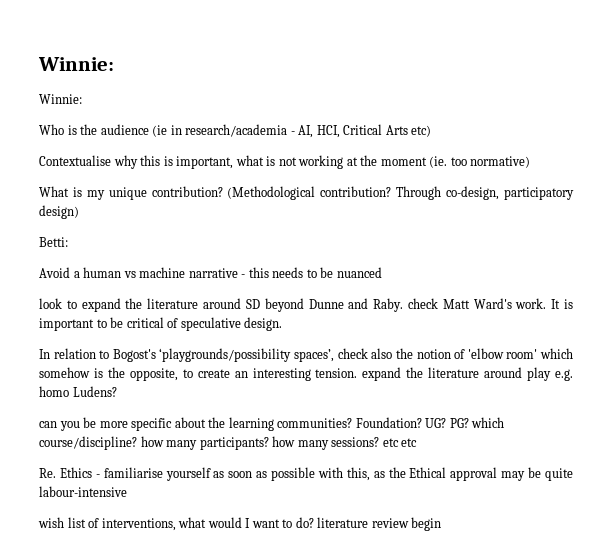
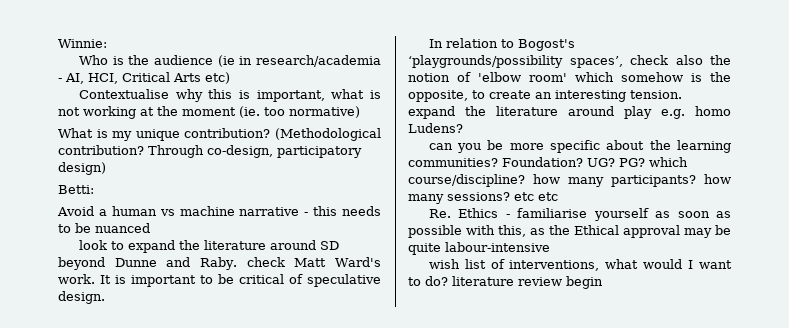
[38,57,114,71] [39,94,82,104] Winnie: // Winnie: -> [58,39,107,48] Winnie:

